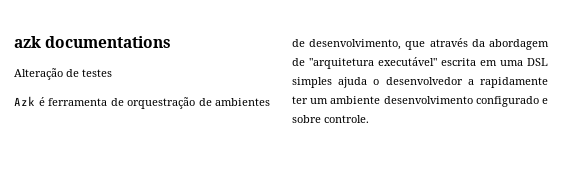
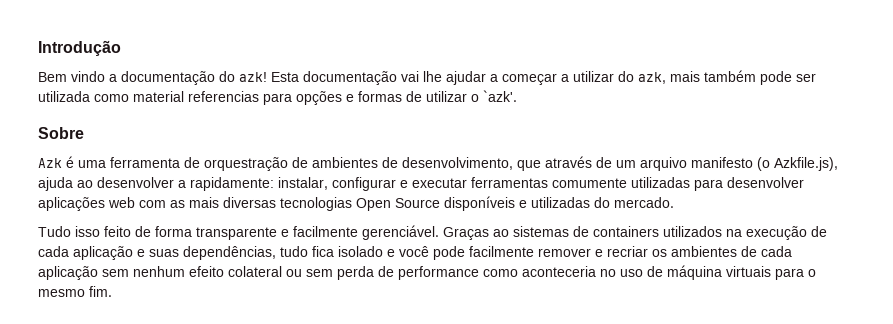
[14,36,172,48] [14,68,112,80] azk documentations // Alteração de testes -> [38,40,121,56] [38,70,816,85] [38,90,517,105] [38,127,84,139] Introdução // Bem vindo a documentação do azk! Esta documentação vai lhe ajudar a começar a utilizar do azk, mais também pode ser utilizada como material referencias para opções e formas de utilizar o `azk'. // Sobre
(45, 101) none -> [78,160,106,168] uma
[471,39,549,50] [292,57,548,69] [292,77,548,88] [292,96,548,107] [292,115,369,123] da abordagem de "arquitetura executável" escrita em uma DSL simples ajuda o desenvolvedor a rapidamente ter um ambiente desenvolvimento configurado e sobre controle. -> [596,157,838,171] [38,177,804,191] [38,196,674,211] [38,225,827,240] [38,246,792,260] [38,265,816,280] [38,286,112,297] de um arquivo manifesto (o Azkfile.js), ajuda ao desenvolver a rapidamente: instalar, configurar e executar ferramentas comumente utilizadas para desenvolver aplicações web com as mais diversas tecnologias Open Source disponíveis e utilizadas do mercado. // Tudo isso feito de forma transparente e facilmente gerenciável. Graças ao sistemas de containers utilizados na execução de cada aplicação e suas dependências, tudo fica isolado e você pode facilmente remover e recriar os ambientes de cada aplicação sem nenhum efeito colateral ou sem perda de performance como aconteceria no uso de máquina virtuais para o mesmo fim.

